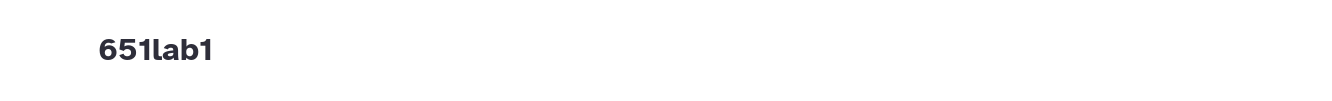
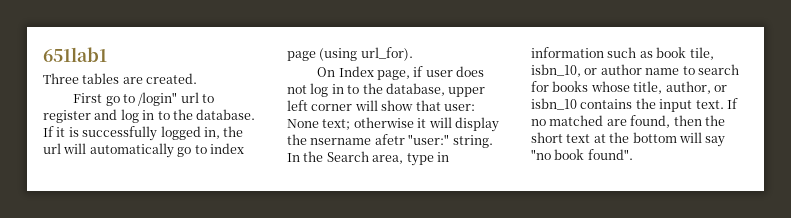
(213, 49) none -> [43,73,198,84] [73,92,215,106] [43,109,256,123] [43,126,244,141] [43,143,244,158] [287,47,413,61] [317,66,485,80] [287,83,486,97] [287,100,475,111] [287,117,499,132] [287,134,493,148] [287,151,449,166] [531,47,714,60] [531,64,739,77] [531,81,727,94] [531,98,738,112] [531,115,725,128] [531,132,726,147] [531,149,633,160] // Three tables are created. // First go to /login" url to register and log in to the database. If it is successfully logged in, the url will automatically go to index page (using url_for). // On Index page, if user does not log in to the database, upper left corner will show that user: None text; otherwise it will display the nsername afetr "user:" string. In the Search area, type in information such as book tile, isbn_10, or author name to search for books whose title, author, or isbn_10 contains the input text. If no matched are found, then the short text at the bottom will say "no book found".

